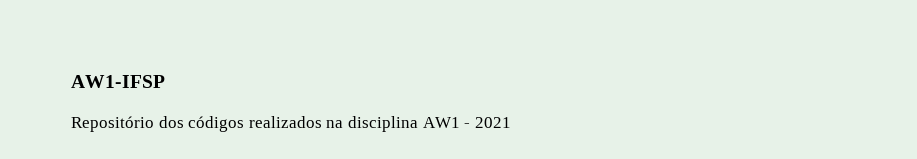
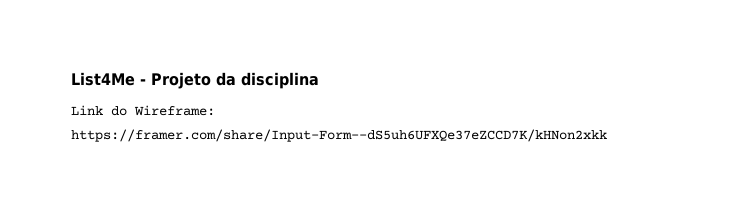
[71,75,165,88] [71,116,511,132] AW1-IFSP // Repositório dos códigos realizados na disciplina AW1 - 2021 -> [71,72,319,89] [71,105,215,116] [71,129,607,142] List4Me - Projeto da disciplina // Link do Wireframe: https://framer.com/share/Input-Form--dS5uh6UFXQe37eZCCD7K/kHNon2xkk

